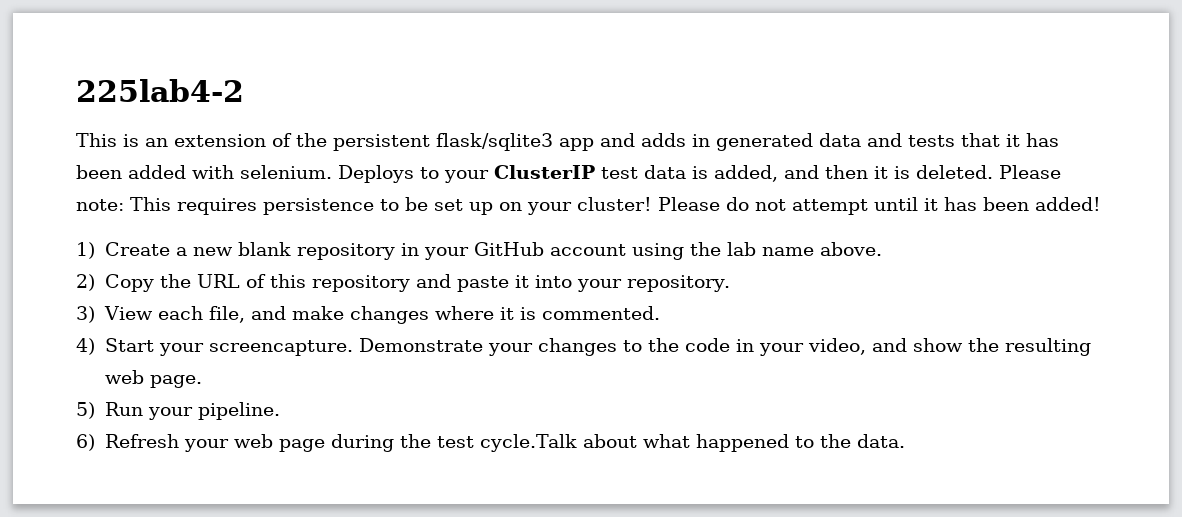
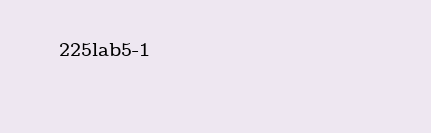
[76,79,244,102] [76,133,1059,151] [76,165,1061,183] [76,197,1101,215] [76,242,882,260] [76,274,731,292] [76,306,660,324] [76,338,1091,356] [104,370,202,388] [76,402,280,420] [76,434,906,452] 225lab4-2 // This is an extension of the persistent flask/sqlite3 app and adds in generated data and tests that it has been added with selenium. Deploys to your ClusterIP test data is added, and then it is deleted. Please note: This requires persistence to be set up on your cluster! Please do not attempt until it has been added! // 1) Create a new blank repository in your GitHub account using the lab name above. // 2) Copy the URL of this repository and paste it into your repository. // 3) View each file, and make changes where it is commented. // 4) Start your screencapture. Demonstrate your changes to the code in your video, and show the resulting web page. // 5) Run your pipeline. // 6) Refresh your web page during the test cycle.Talk about what happened to the data. -> [59,43,150,56] 225lab5-1

